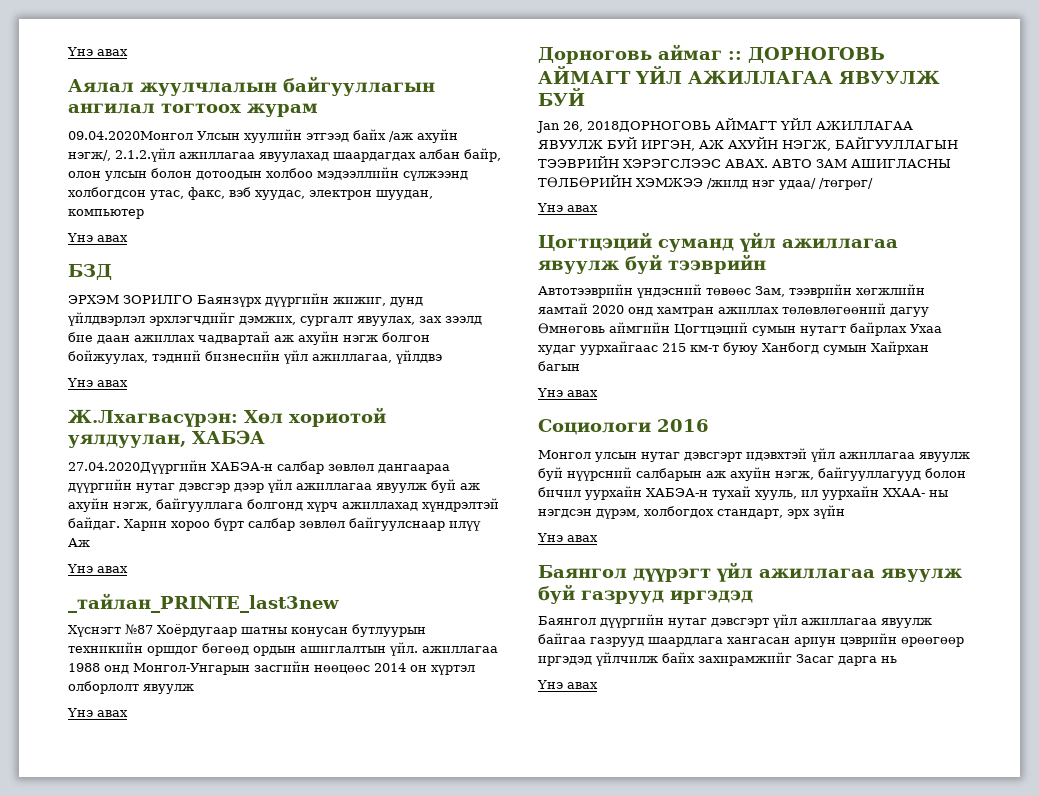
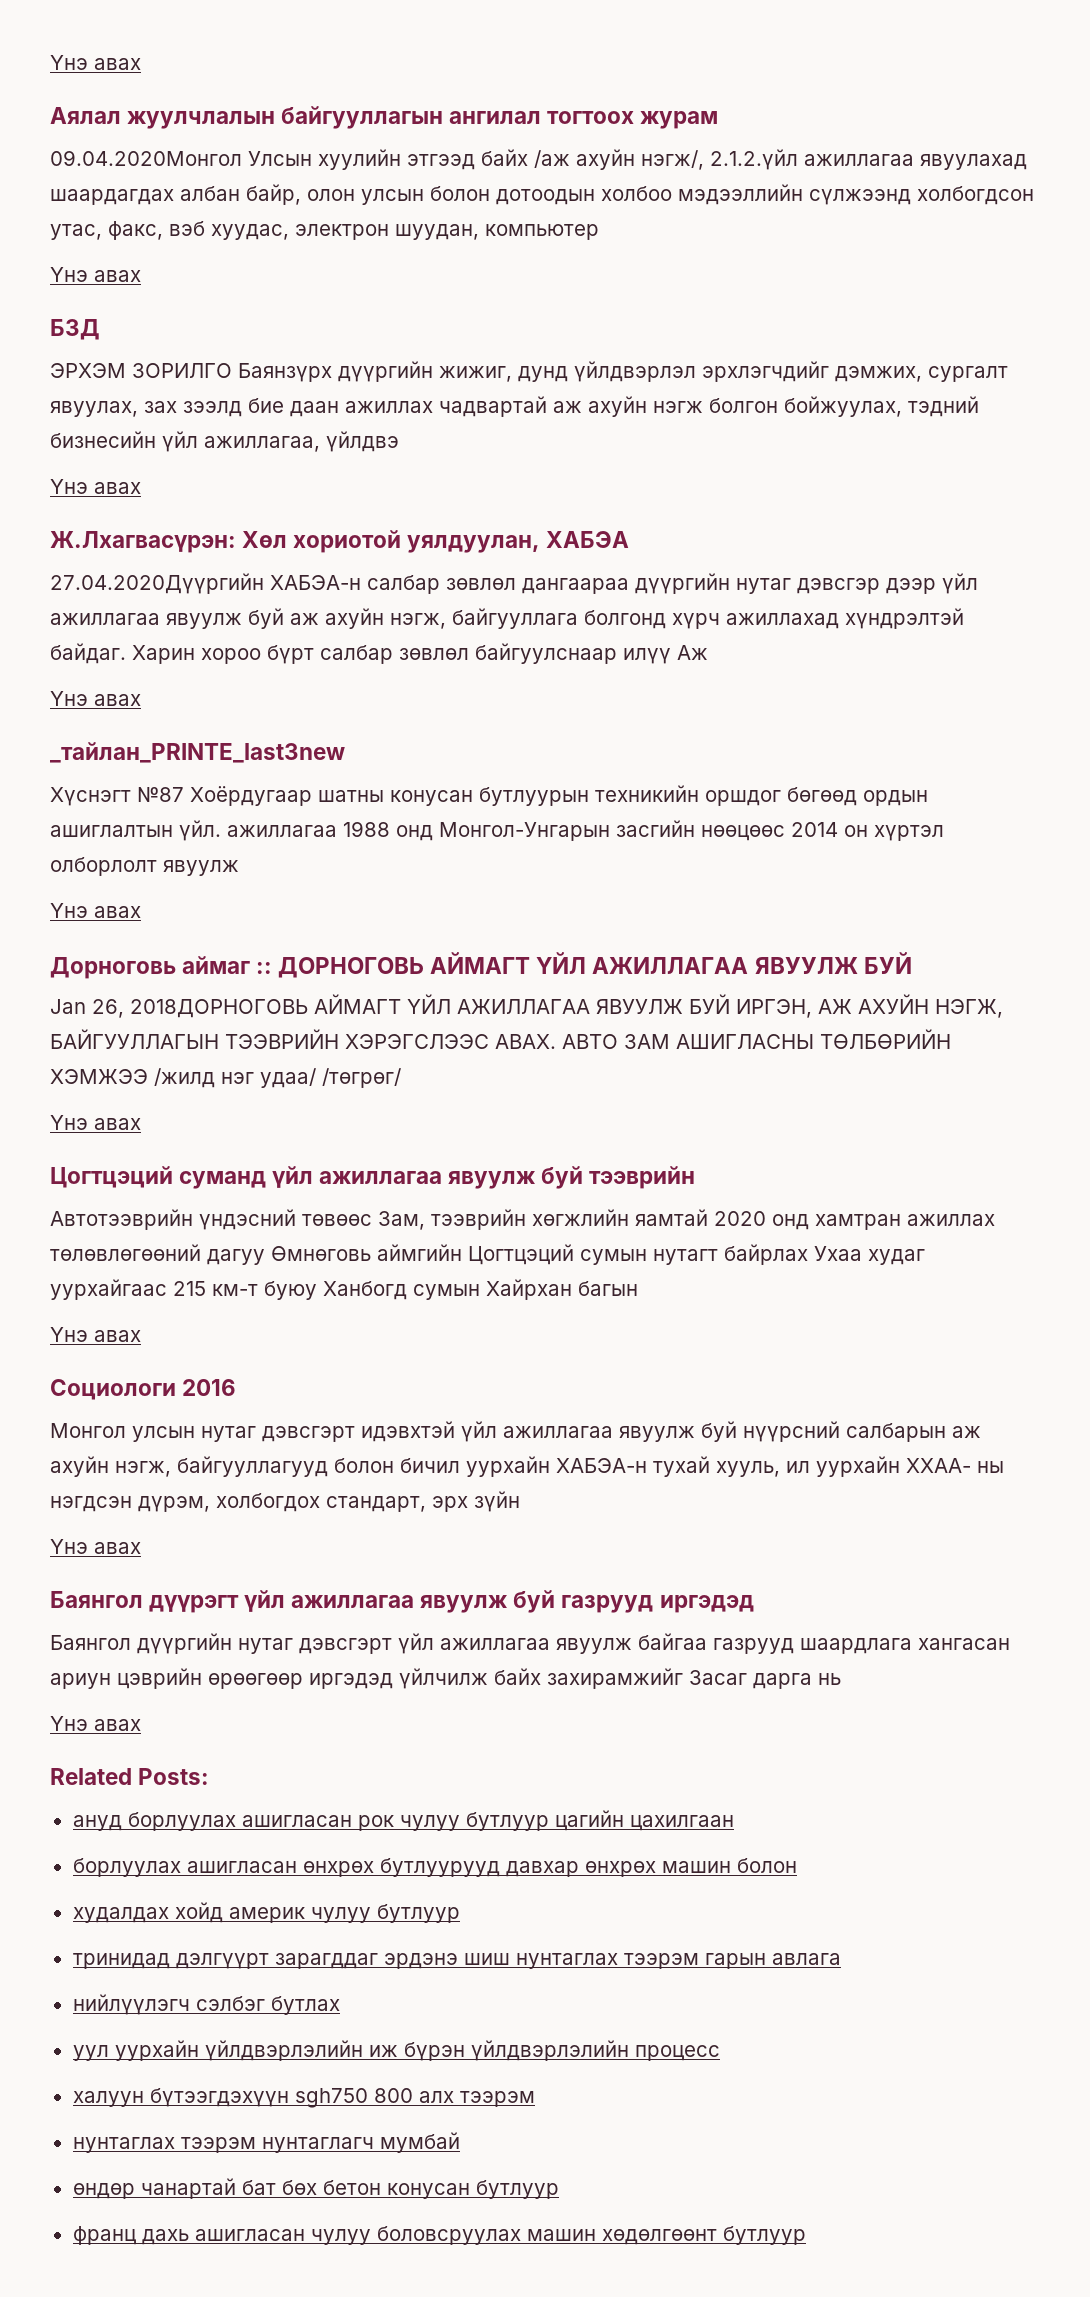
(598, 685) none -> [50,1768,210,1785] [72,1810,734,1831] [72,1858,797,1877] [72,1902,460,1923] [72,1953,841,1969] [72,1994,340,2015] [72,2040,720,2061] [72,2088,535,2108] [72,2132,460,2153] [72,2178,559,2199] [72,2226,806,2245] // Related Posts: // ануд борлуулах ашигласан рок чулуу бутлуур цагийн цахилгаан // борлуулах ашигласан өнхрөх бутлуурууд давхар өнхрөх машин болон // худалдах хойд америк чулуу бутлуур // тринидад дэлгүүрт зарагддаг эрдэнэ шиш нунтаглах тээрэм гарын авлага // нийлүүлэгч сэлбэг бутлах // уул уурхайн үйлдвэрлэлийн иж бүрэн үйлдвэрлэлийн процесс // халуун бүтээгдэхүүн sgh750 800 алх тээрэм // нунтаглах тээрэм нунтаглагч мумбай // өндөр чанартай бат бөх бетон конусан бутлуур // франц дахь ашигласан чулуу боловсруулах машин хөдөлгөөнт бутлуур

